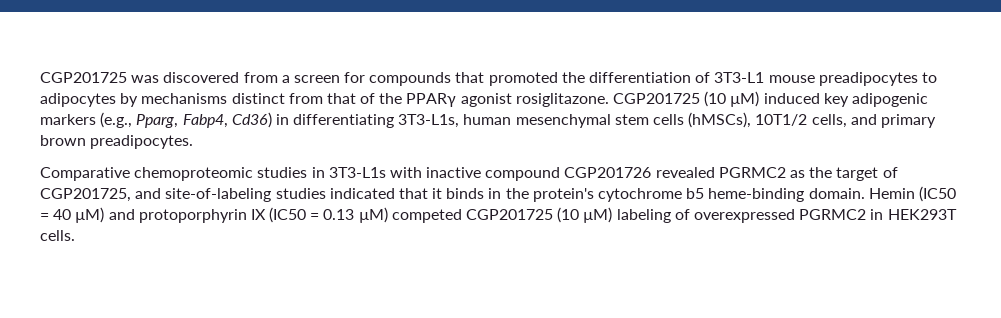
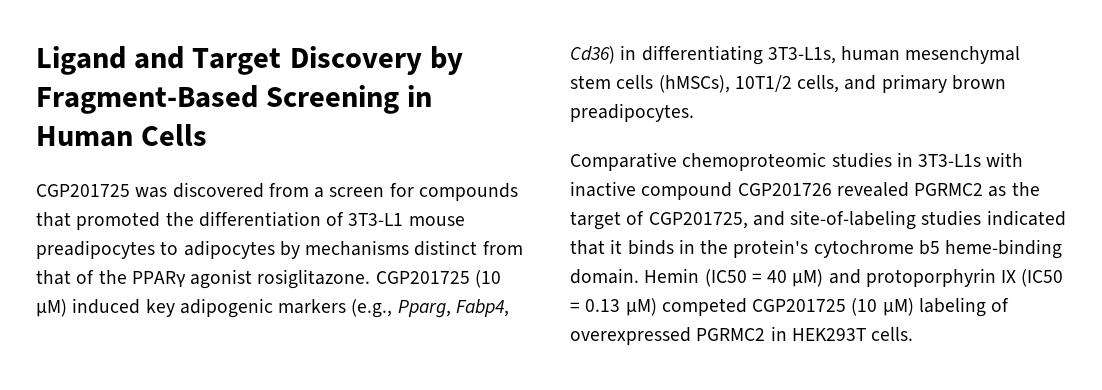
(40, 77) none -> [36,46,463,75] [36,85,433,114] [36,124,208,147] Ligand and Target Discovery by Fragment-Based Screening in Human Cells //

